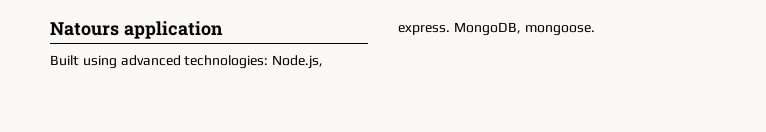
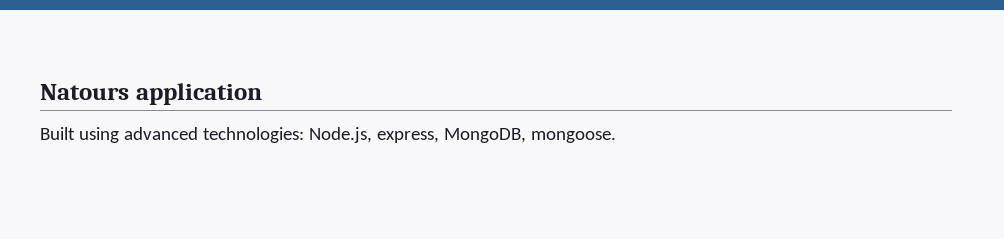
[398,25,450,35] express. -> [376,131,439,143] express,

